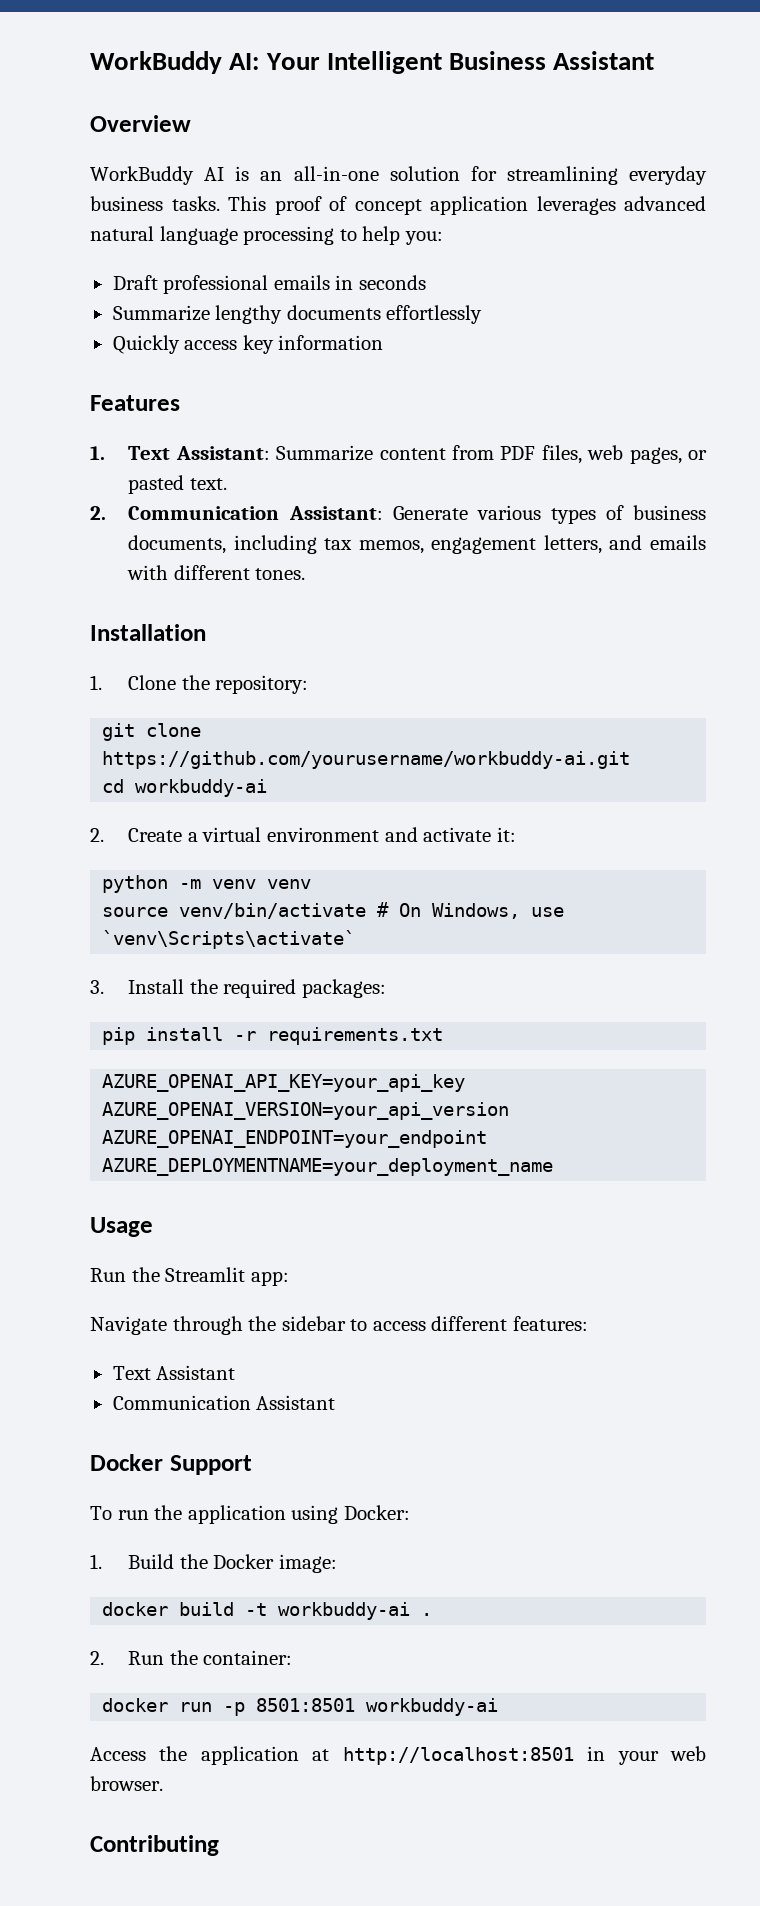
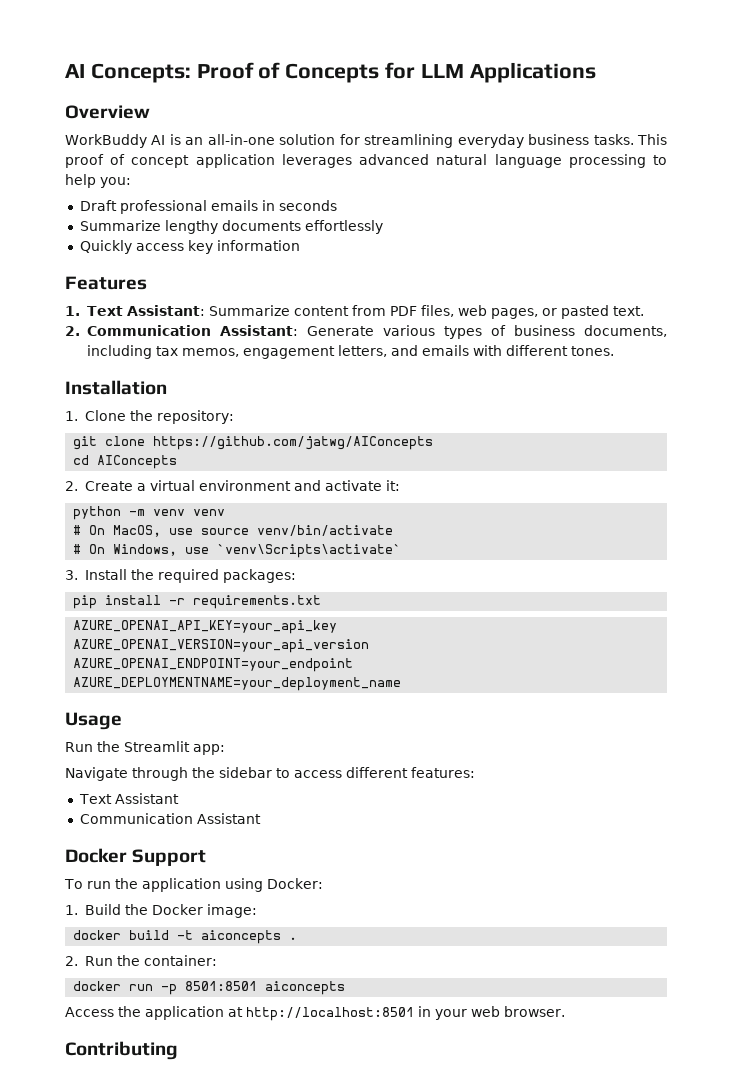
[90,51,655,74] WorkBuddy AI: Your Intelligent Business Assistant -> [65,62,596,83] AI Concepts: Proof of Concepts for LLM Applications
[102,751,631,769] https://github.com/yourusername/workbuddy-ai.git -> [153,436,434,450] https://github.com/jatwg/AIConcepts
[135,779,268,797] workbuddy-ai -> [97,455,178,469] AIConcepts
(312, 884) none -> [73,525,194,537] # On MacOS, use
(367, 911) none -> (394, 530) //
[278,1602,411,1620] workbuddy-ai -> [201,930,282,944] aiconcepts
[366,1698,499,1716] workbuddy-ai -> [265,981,346,995] aiconcepts

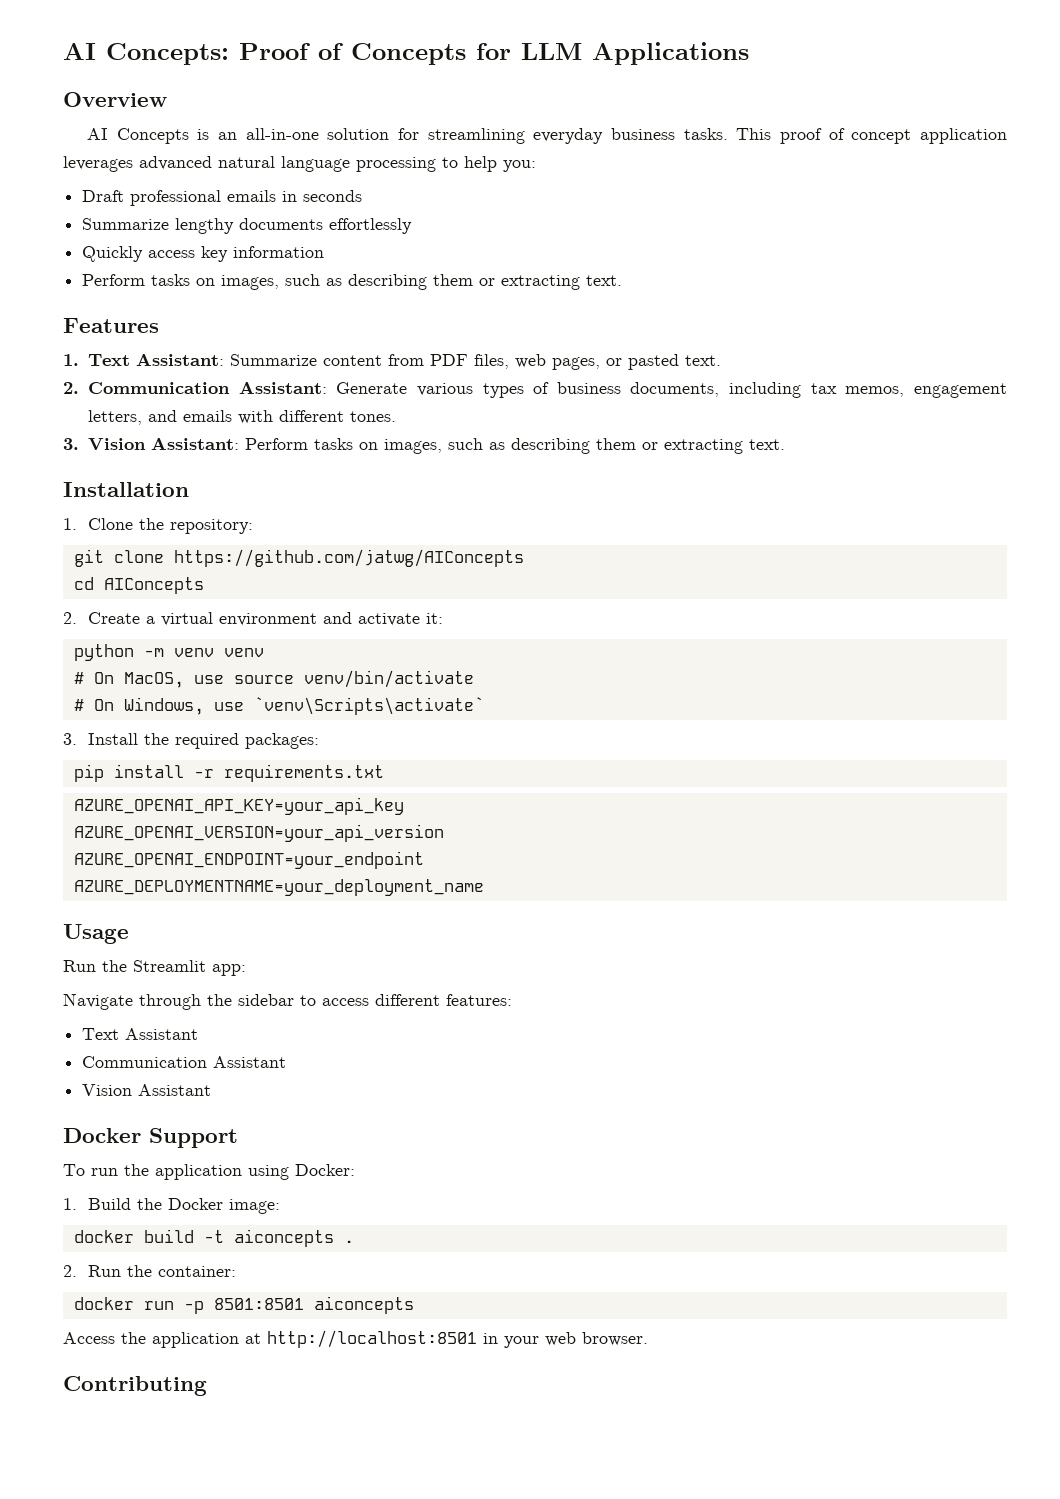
[65,134,166,148] WorkBuddy AI -> [87,128,189,144] AI Concepts
(300, 245) none -> [82,274,623,290] // Perform tasks on images, such as describing them or extracting text.
(614, 351) none -> [63,437,786,454] // 3. Vision Assistant: Perform tasks on images, such as describing them or extracting text.
(261, 818) none -> [82,1084,212,1096] // Vision Assistant

